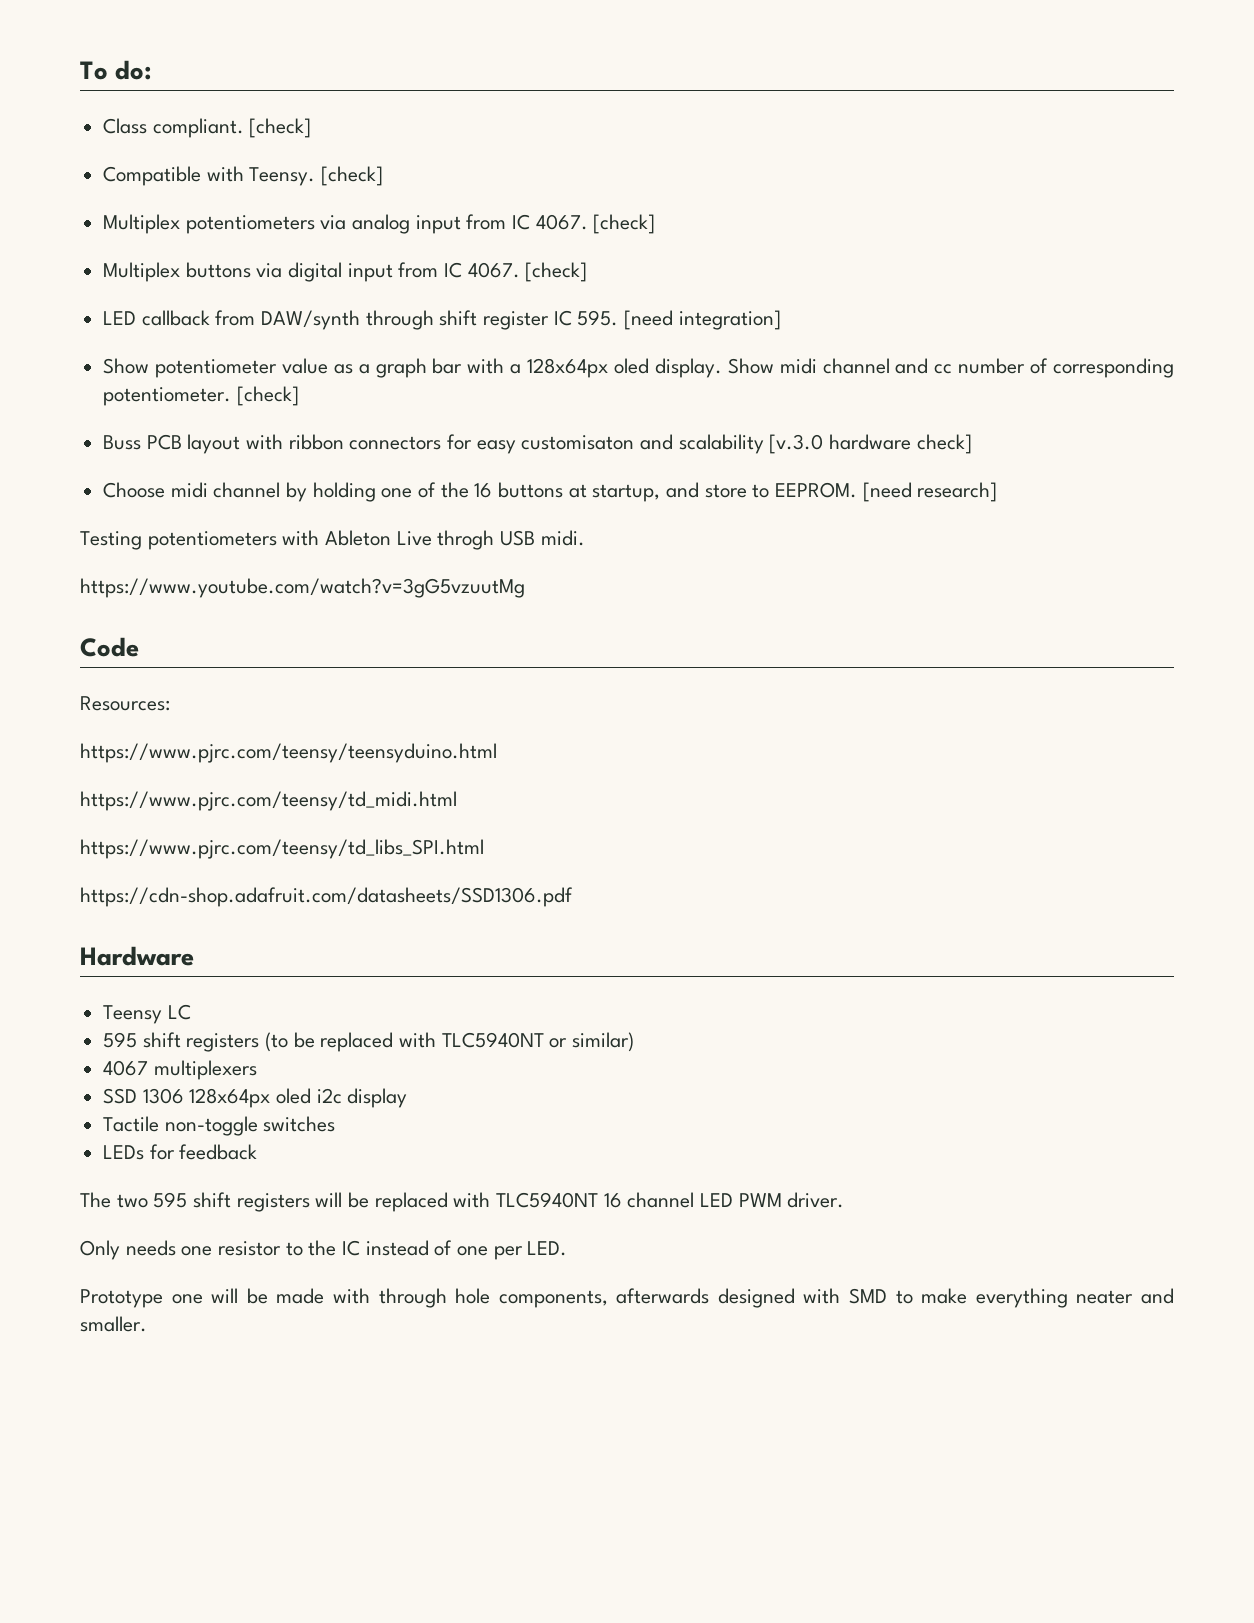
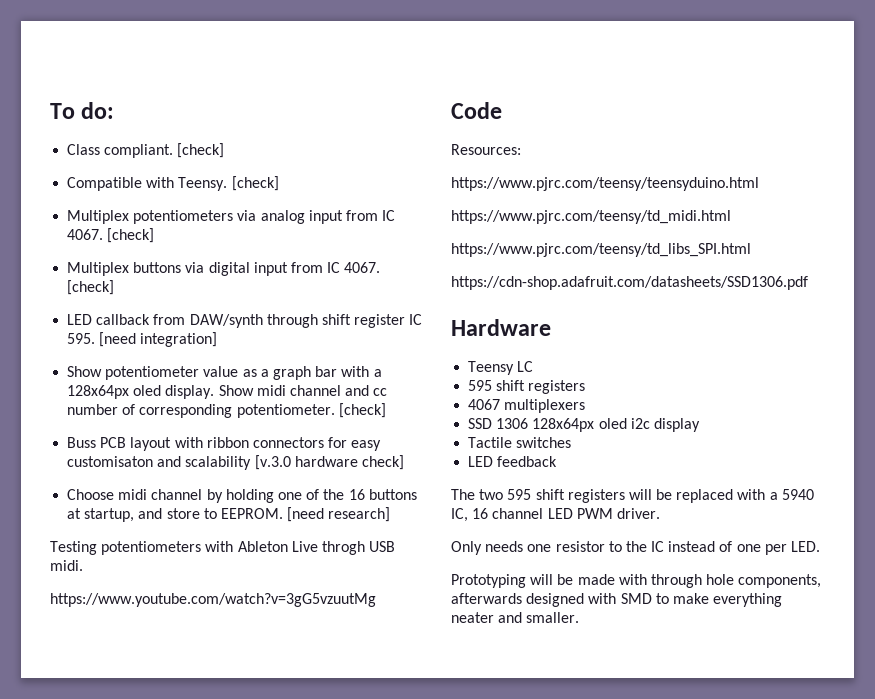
[265,1032,635,1052] (to be replaced with TLC5940NT or similar) -> (586, 387) none
[164,1116,258,1136] non-toggle -> (513, 442) none
[103,1144,175,1160] LEDs for -> [468,456,494,467] LED
[496,1192,599,1208] TLC5940NT -> [769,489,814,500] [451,508,468,522] a 5940 IC,
[80,1289,203,1308] Prototype one -> [451,574,526,588] Prototyping

